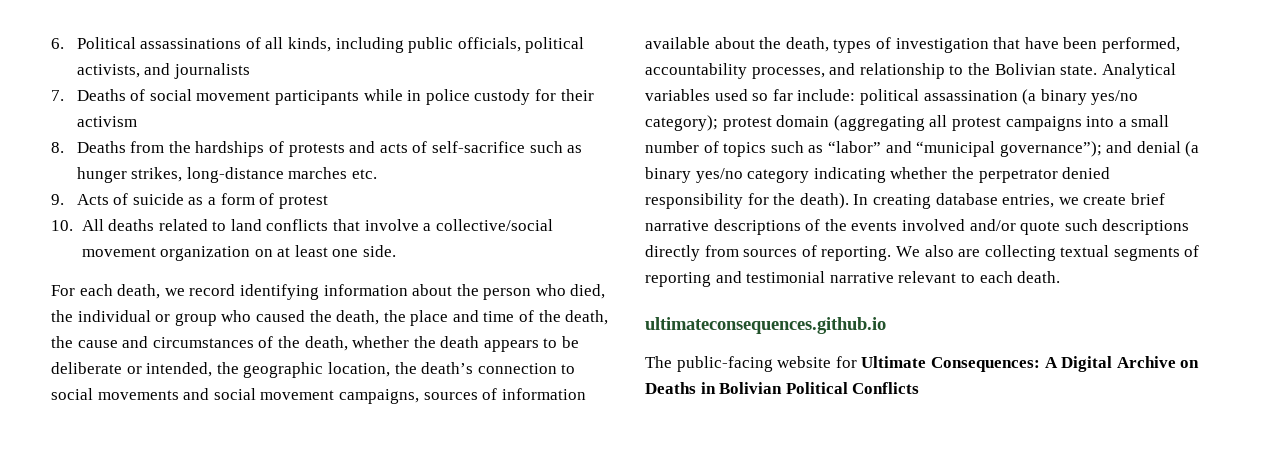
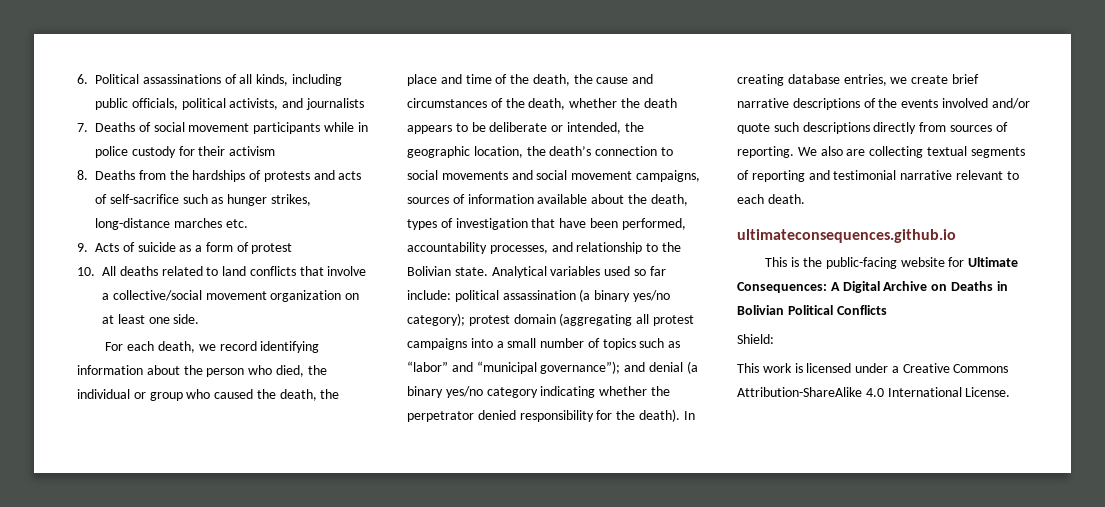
[645,356,672,368] The -> [765,257,822,267] This is the
(920, 388) none -> [737,334,774,344] [737,363,1009,373] [737,387,1011,397] // Shield: // This work is licensed under a Creative Commons Attribution-ShareAlike 4.0 International License.

